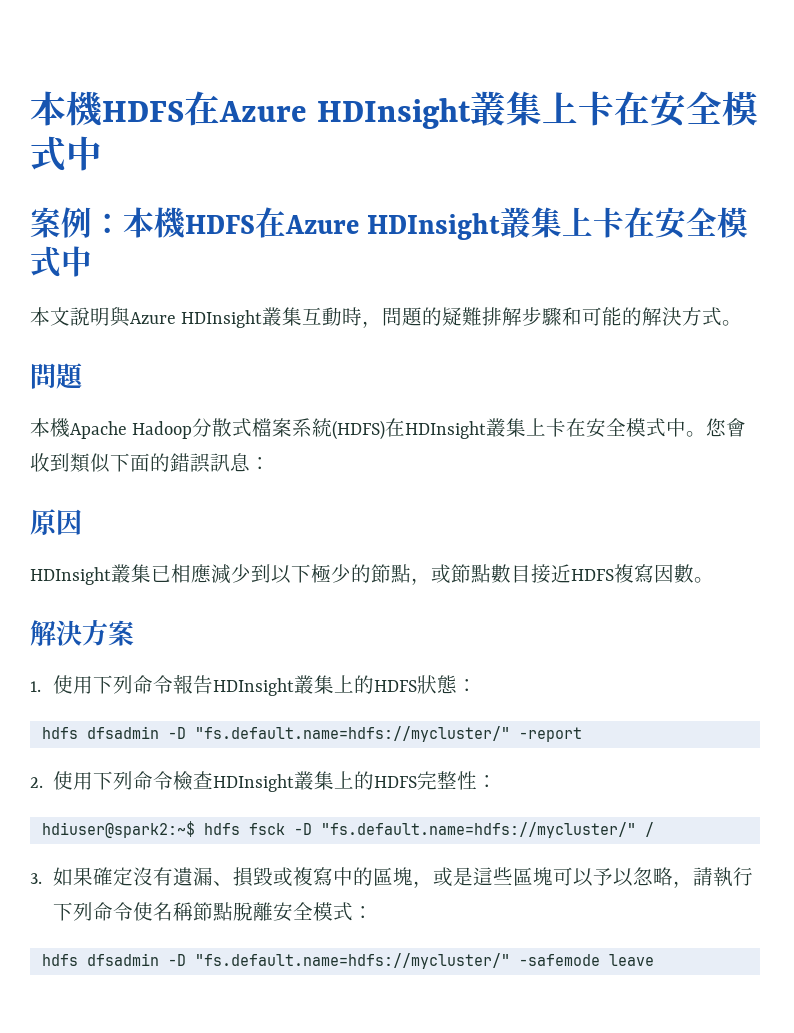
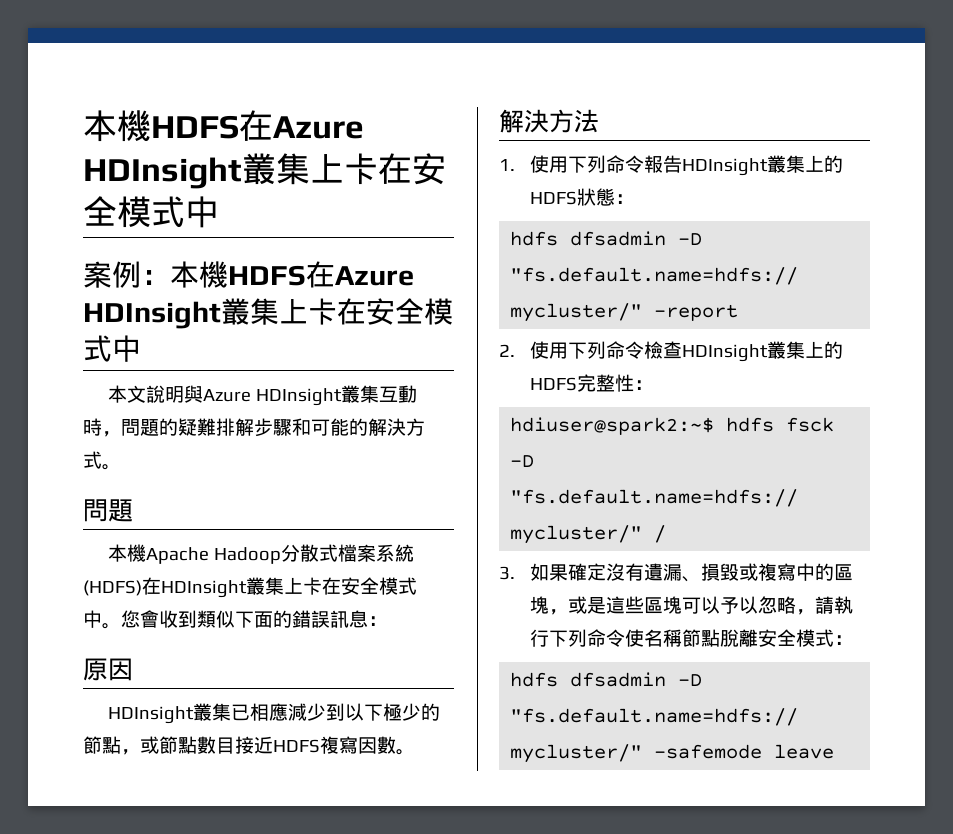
[108,620,134,646] 案 -> [574,109,599,133] 法

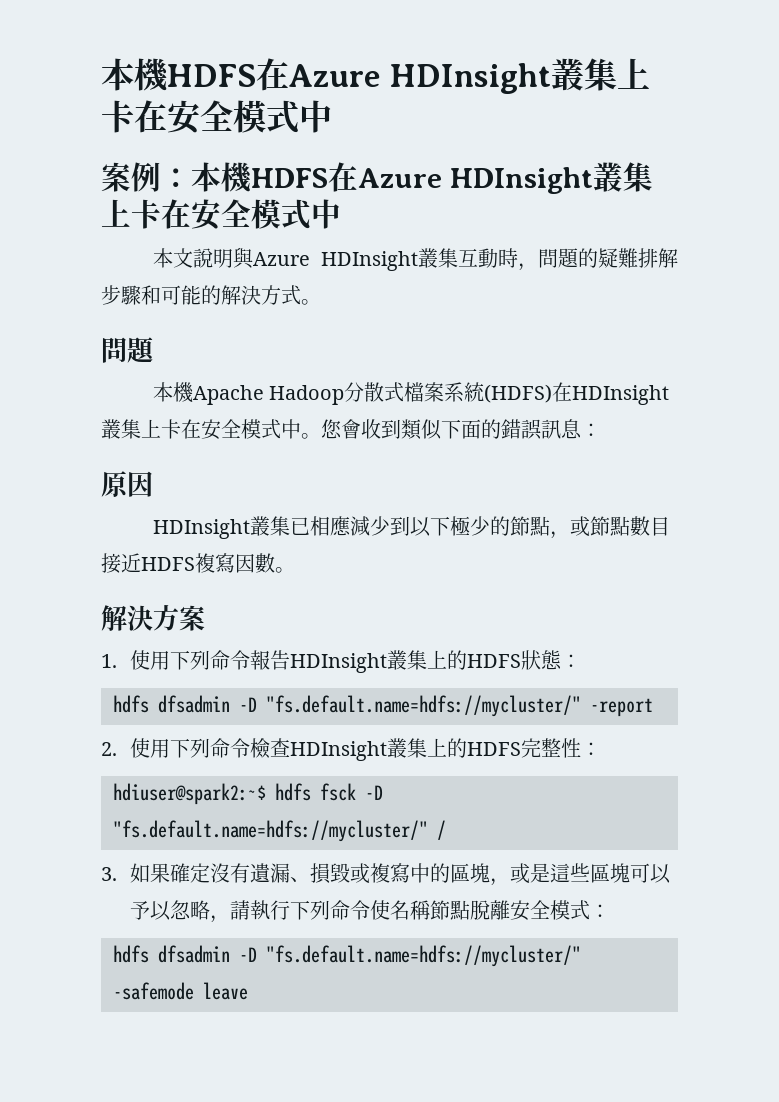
[574,109,599,133] 法 -> [179,605,205,631] 案

